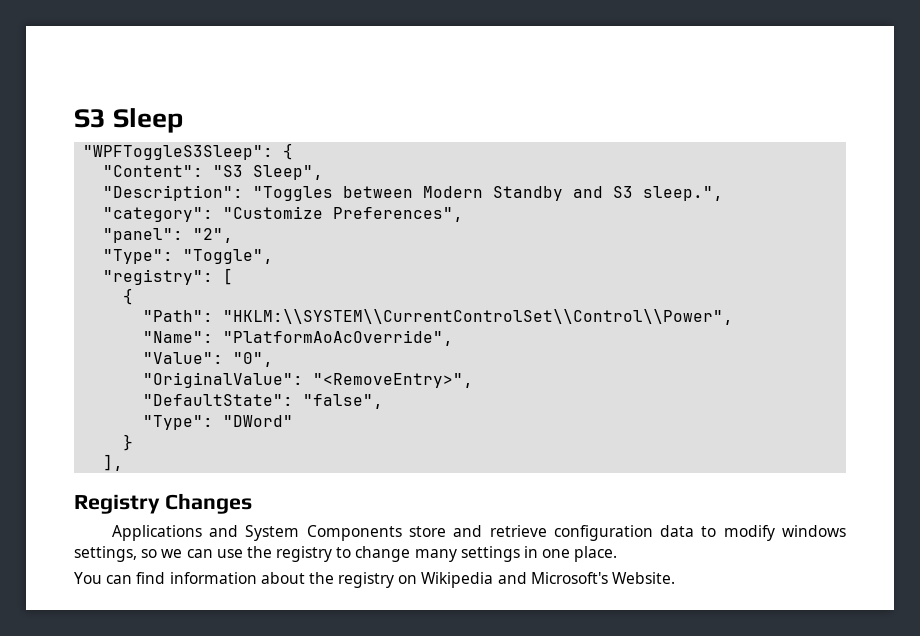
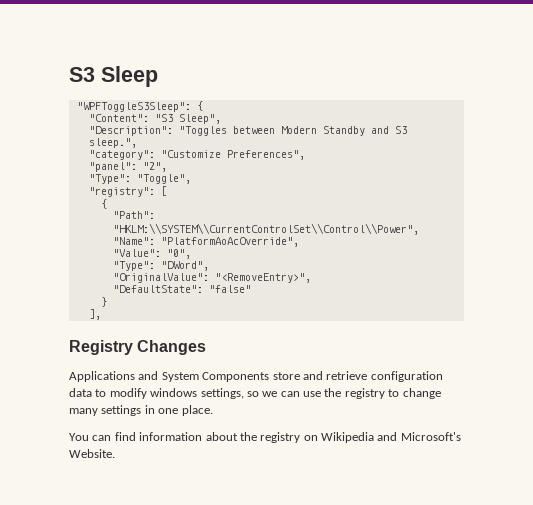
(274, 359) none -> [112,261,209,271] // "Type": "DWord",
[303,394,384,409] [143,415,294,430] "false", // "Type": "DWord" -> [208,285,251,293] "false"

